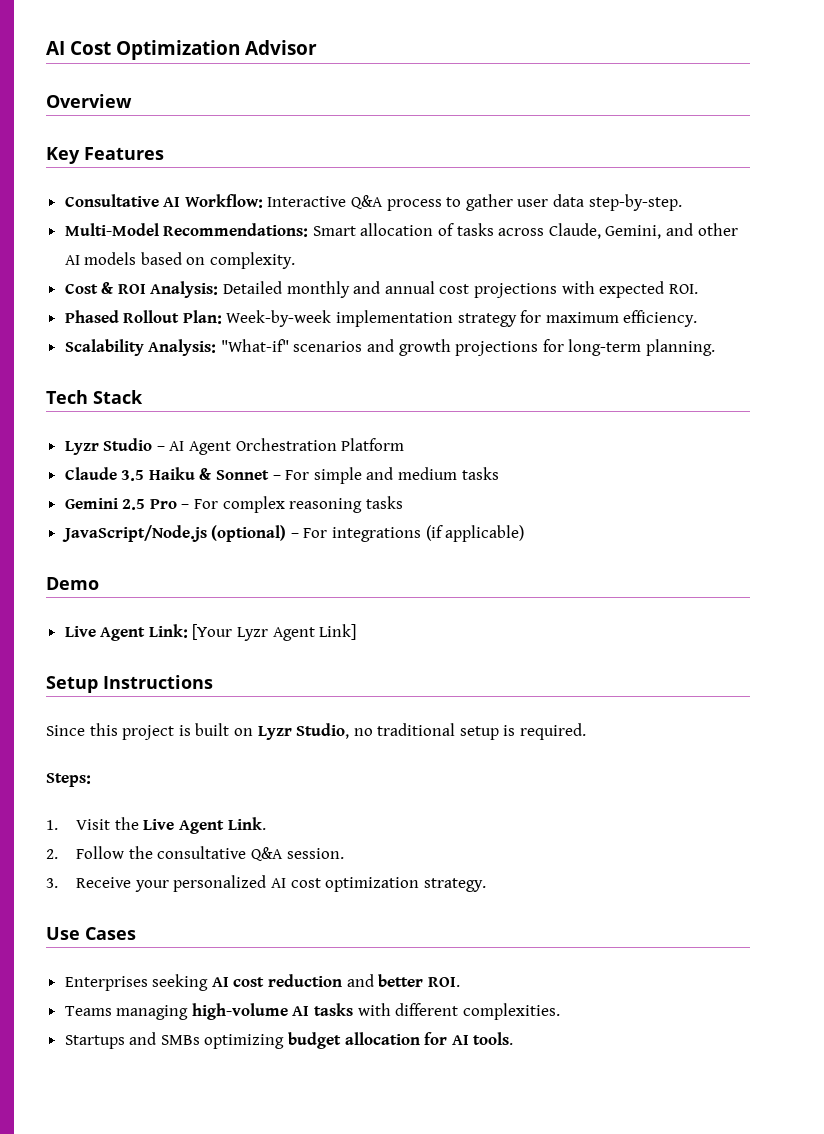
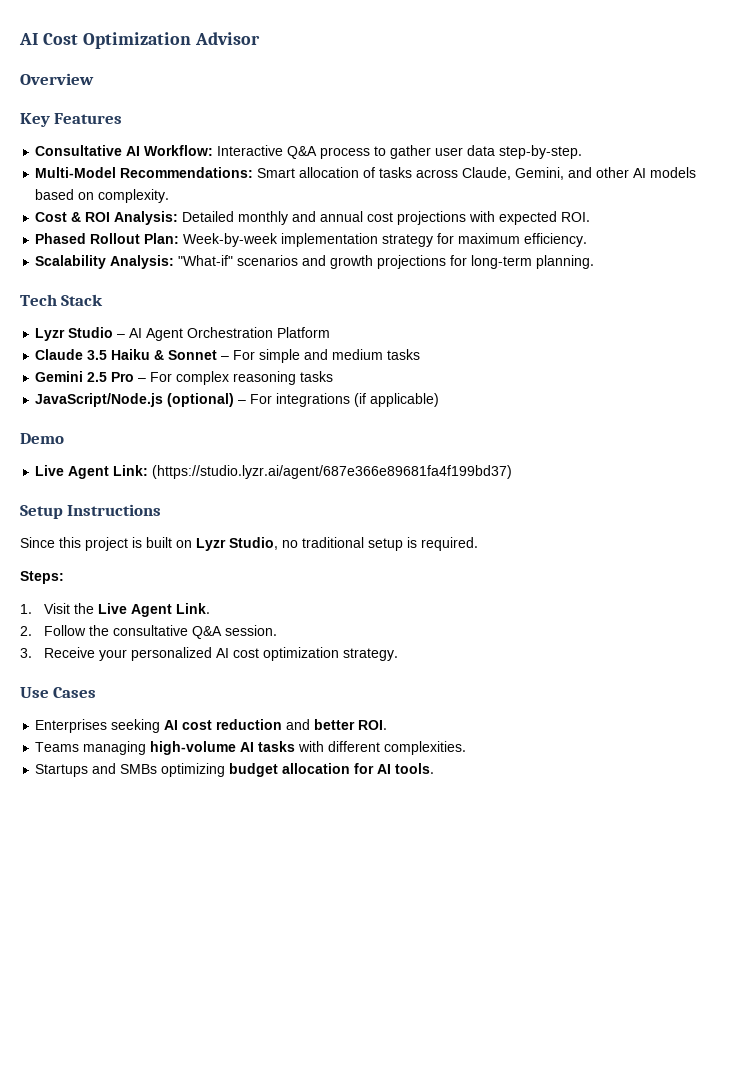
[192,624,357,641] [Your Lyzr Agent Link] -> [152,465,513,479] (https://studio.lyzr.ai/agent/687e366e89681fa4f199bd37)

